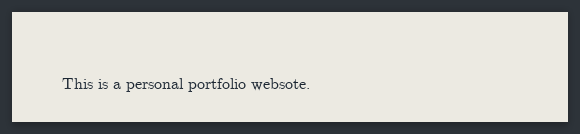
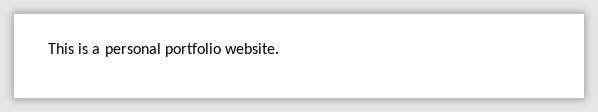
[251,78,310,91] websote. -> [224,43,279,54] website.

